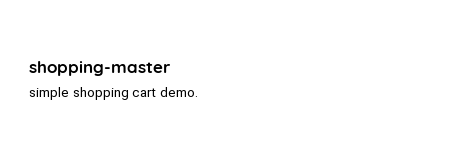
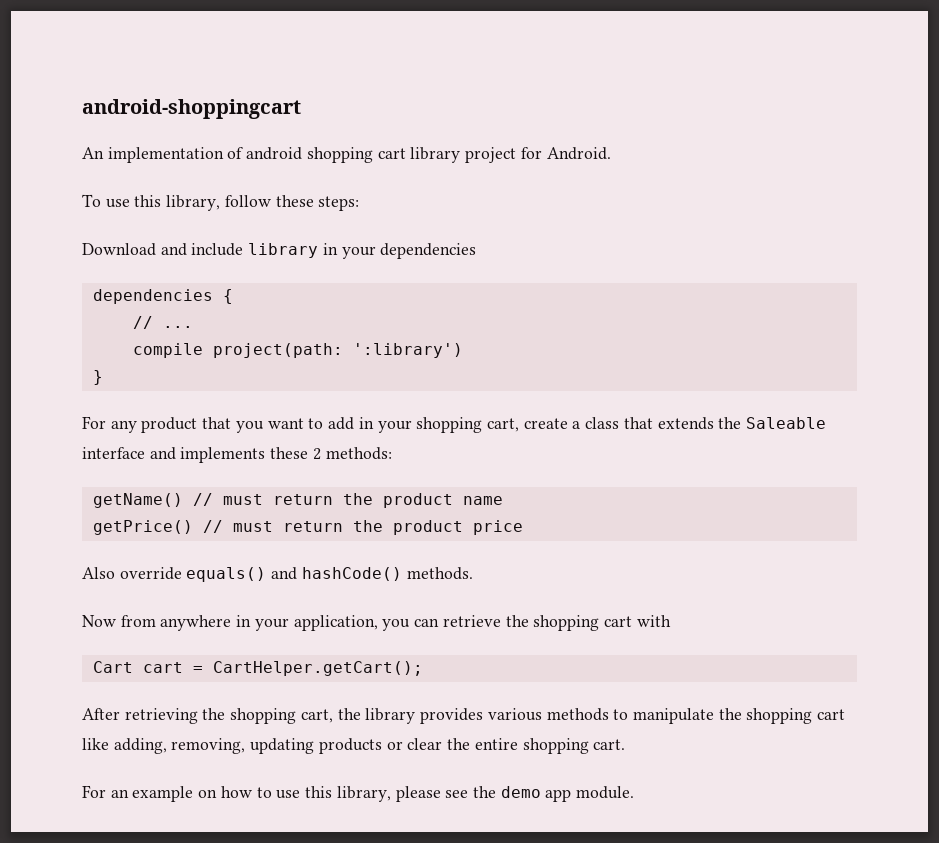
[29,61,171,76] [29,87,198,100] shopping-master // simple shopping cart demo. -> [82,99,301,119] [82,147,611,163] [82,194,360,211] [82,243,477,259] [92,289,233,304] [132,316,193,329] [132,343,463,358] [92,370,103,385] [82,416,827,433] [82,447,392,463] [92,493,503,508] [92,520,523,535] [82,567,473,582] [82,615,671,631] [92,661,423,676] [82,708,846,724] [82,738,626,754] [82,785,635,802] android-shoppingcart // An implementation of android shopping cart library project for Android. // To use this library, follow these steps: // Download and include library in your dependencies // dependencies { // // ... // compile project(path: ':library') // } // For any product that you want to add in your shopping cart, create a class that extends the Saleable interface and implements these 2 methods: // getName() // must return the product name // getPrice() // must return the product price // Also override equals() and hashCode() methods. // Now from anywhere in your application, you can retrieve the shopping cart with // Cart cart = CartHelper.getCart(); // After retrieving the shopping cart, the library provides various methods to manipulate the shopping cart like adding, removing, updating products or clear the entire shopping cart. // For an example on how to use this library, please see the demo app module.

